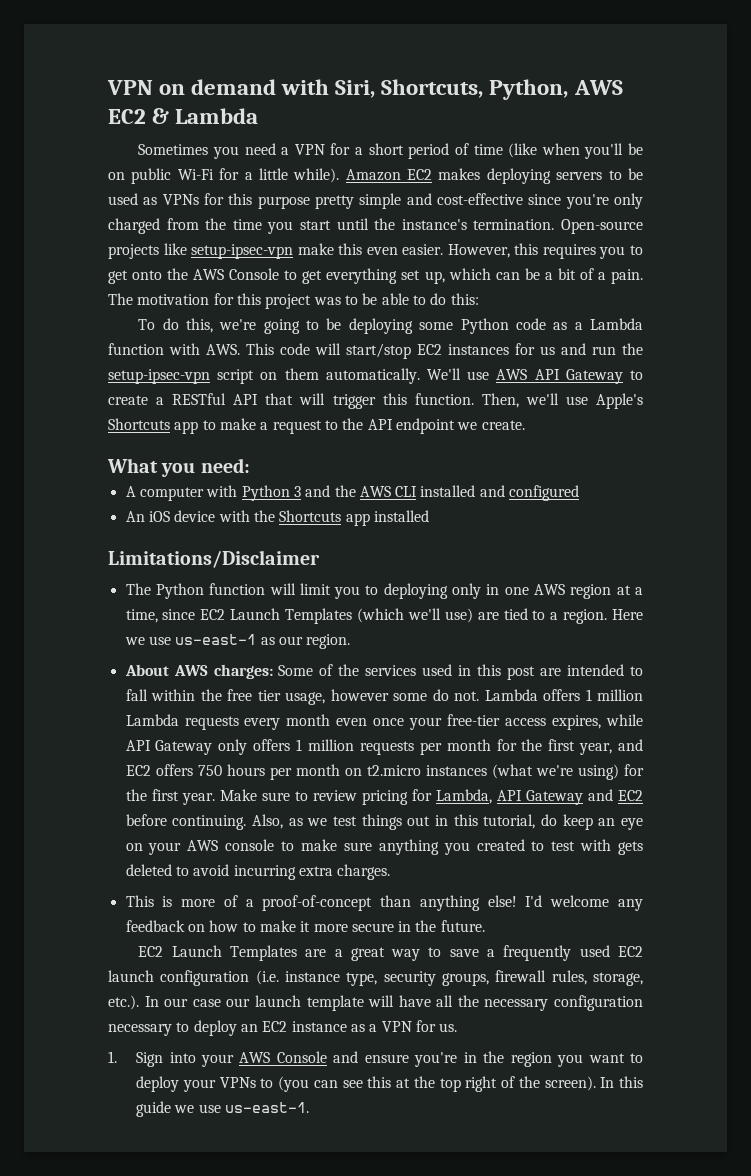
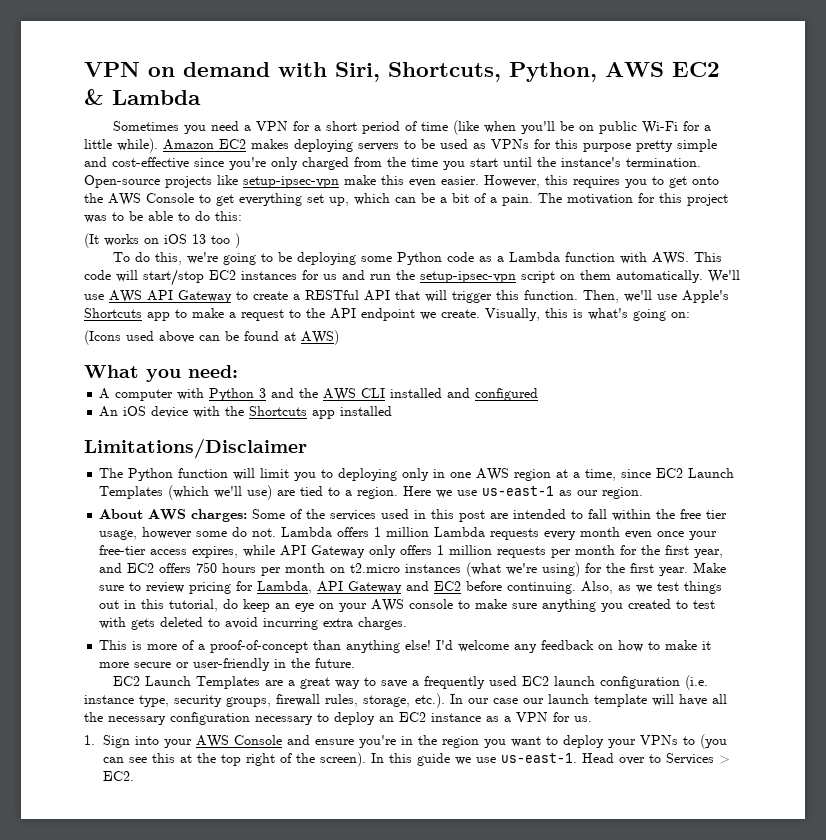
(479, 299) none -> [84,233,240,248] // (It works on iOS 13 too )
(525, 425) none -> [485,308,690,321] [84,330,339,345] Visually, this is what's going on: // (Icons used above can be found at AWS)
(394, 927) none -> [176,658,271,671] or user-friendly
(310, 1107) none -> [581,753,730,765] [102,771,134,781] Head over to Services > EC2.

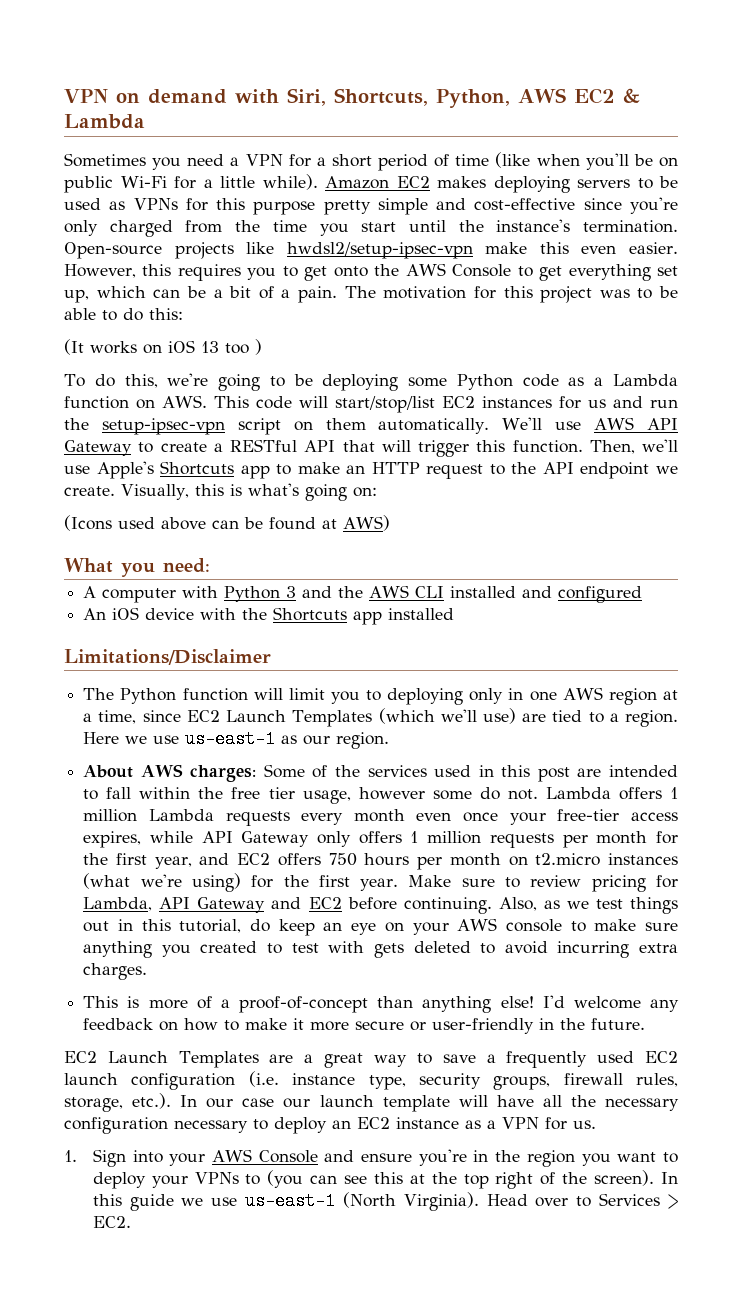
[243,176,339,188] setup-ipsec-vpn -> [286,242,473,259] hwdsl2/setup-ipsec-vpn
[620,252,648,264] with -> [136,399,156,409] on
[143,269,204,286] start/stop -> [334,396,435,413] start/stop/list
[229,312,236,318] a -> [346,462,420,474] an HTTP
[500,753,577,763] us-east-1. -> [245,1192,479,1211] us-east-1 (North Virginia).

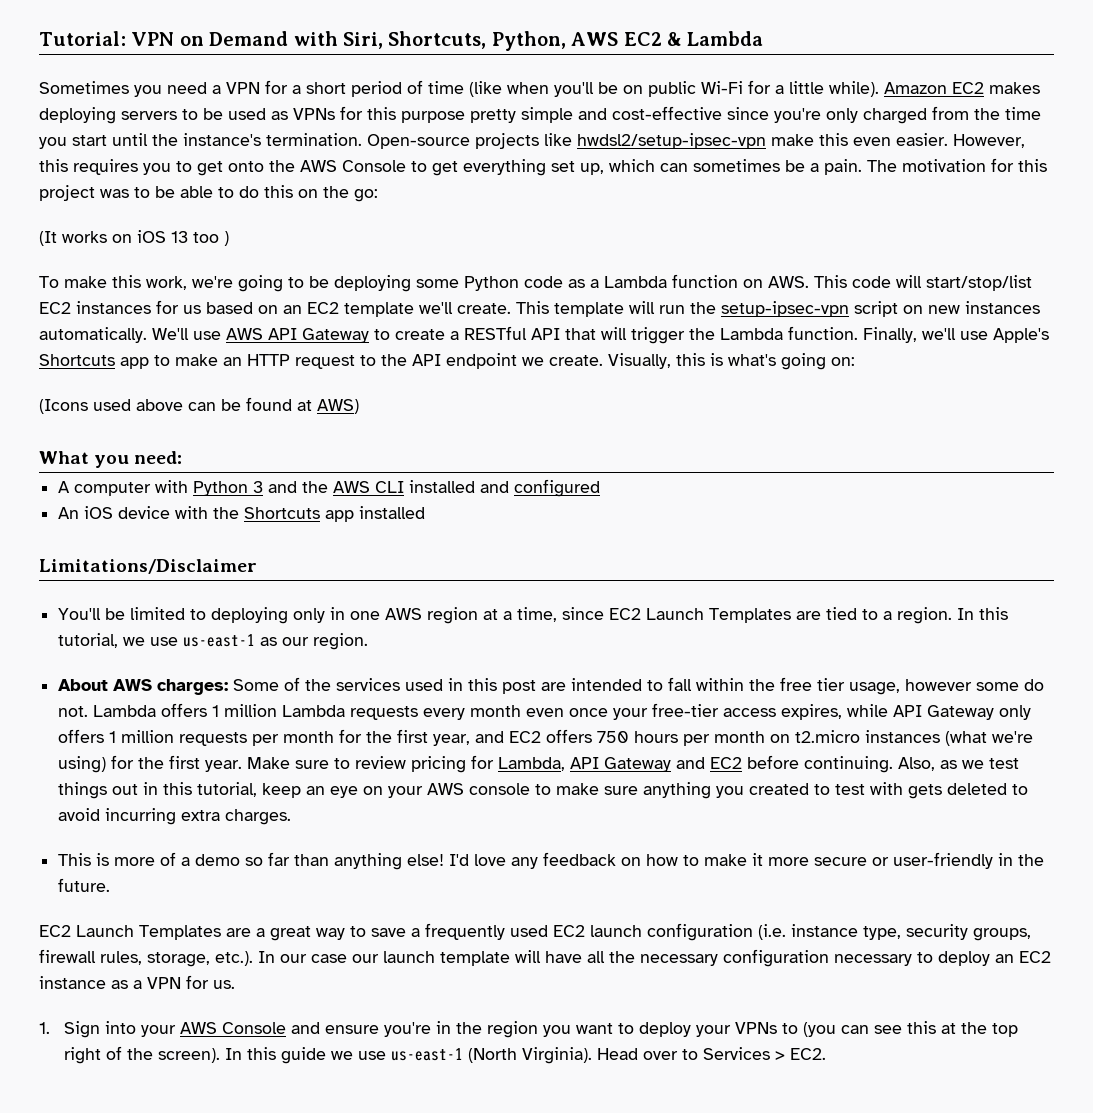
(64, 96) none -> [39,31,126,46] Tutorial:
[148,89,227,104] demand -> [209,31,289,46] Demand
(181, 293) none -> [693,159,780,172] sometimes
[229,286,291,299] bit of a -> (819, 167) none
[149,308,183,320] this: -> [264,185,378,202] this on the go:
[94,374,158,388] do this, -> [64,275,187,290] make this work,
[612,396,643,408] and -> [206,301,655,317] based on an EC2 template we'll create. This template will
[325,418,366,430] them -> [928,301,1040,314] new instances
[476,440,635,454] this function. Then, -> [689,326,917,343] the Lambda function. Finally,
[83,688,360,704] The Python function will limit you -> [58,607,186,620] You'll be limited
[378,708,516,724] (which we'll use) -> (792, 615) none
[83,732,120,744] Here -> [957,607,1009,620] [58,633,119,648] In this tutorial,
[250,919,271,932] do -> (258, 789) none
[239,996,369,1013] proof-of-concept -> [195,852,291,866] demo so far
[573,996,641,1009] welcome -> [474,854,507,866] love

